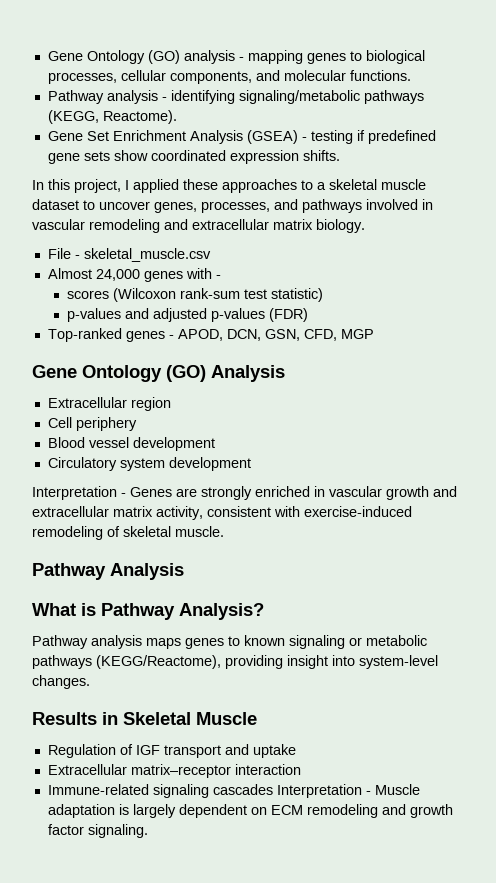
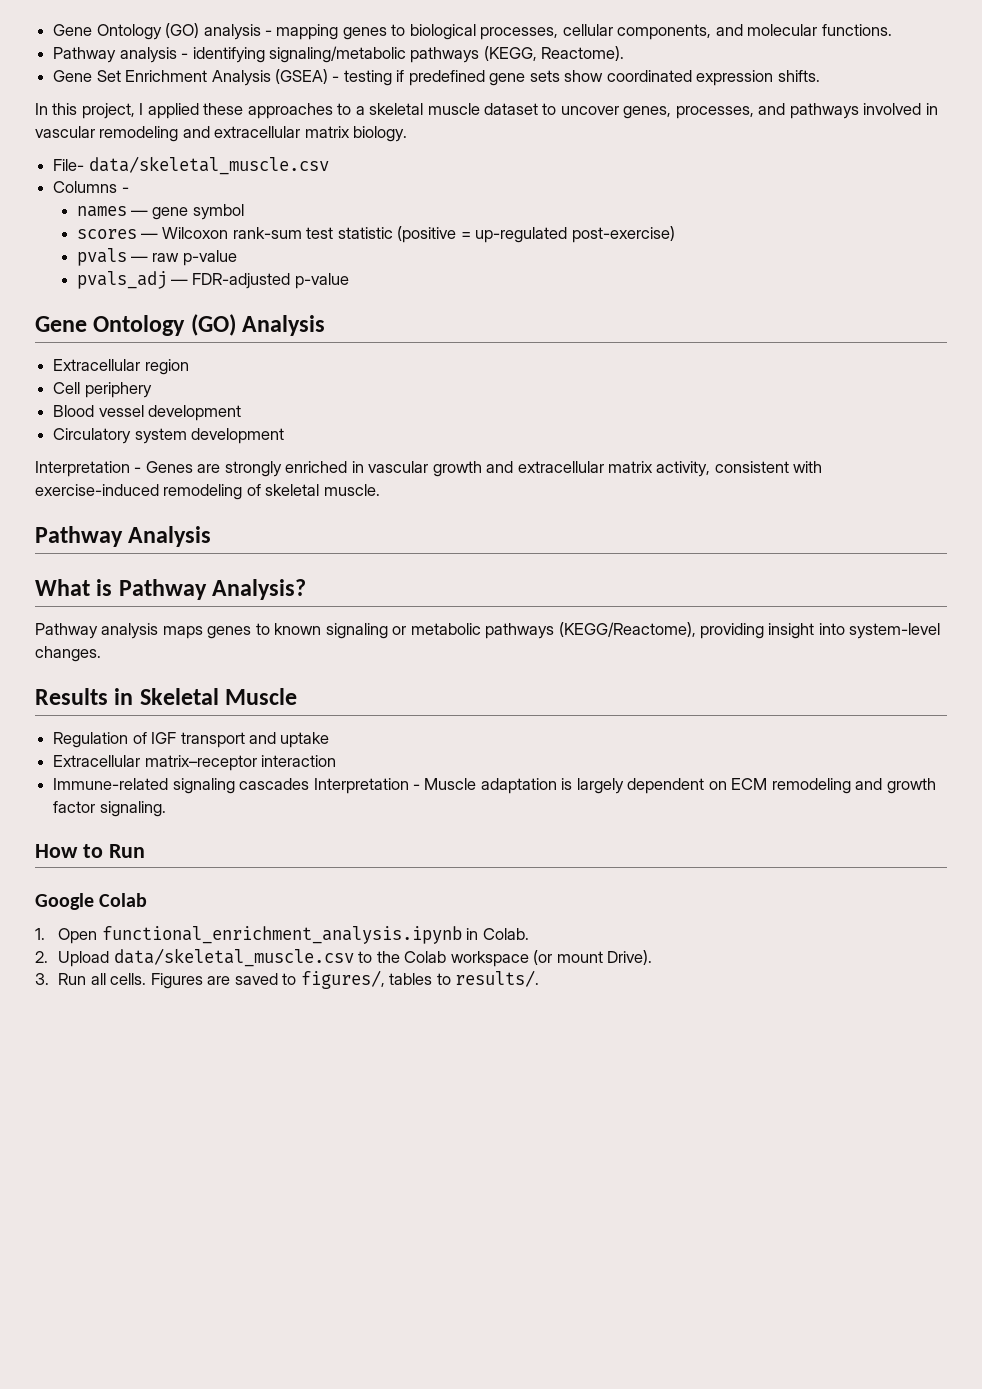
[47,248,211,262] [47,268,221,282] [66,288,323,302] [66,308,308,322] [47,328,374,342] File - skeletal_muscle.csv // Almost 24,000 genes with - // scores (Wilcoxon rank-sum test statistic) // p-values and adjusted p-values (FDR) // Top-ranked genes - APOD, DCN, GSN, CFD, MGP -> [53,156,329,175] [53,181,129,193] [76,204,244,220] [76,226,675,243] [76,248,237,266] [76,271,349,289] File- data/skeletal_muscle.csv // Columns - // names — gene symbol // scores — Wilcoxon rank-sum test statistic (positive = up-regulated post-exercise) // pvals — raw p-value // pvals_adj — FDR-adjusted p-value
(148, 831) none -> [35,844,145,858] [35,893,148,910] [35,926,529,944] [35,948,653,967] [35,970,539,989] // How to Run // Google Colab // 1. Open functional_enrichment_analysis.ipynb in Colab. // 2. Upload data/skeletal_muscle.csv to the Colab workspace (or mount Drive). // 3. Run all cells. Figures are saved to figures/, tables to results/.

